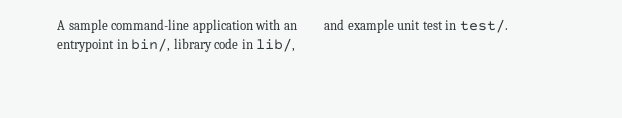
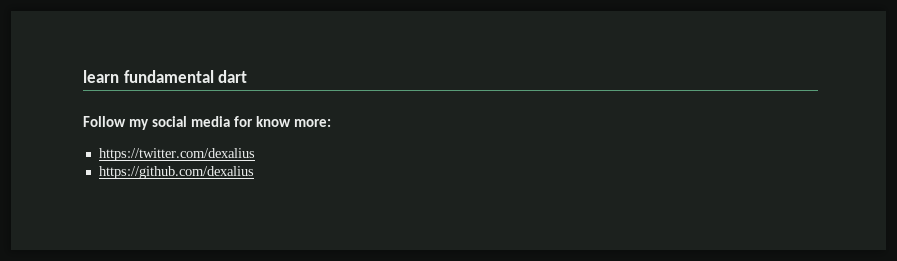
[57,19,297,33] [57,38,296,52] [324,19,508,33] A sample command-line application with an entrypoint in bin/, library code in lib/, and example unit test in test/. -> [83,70,248,83] [83,116,332,130] [98,148,255,161] [98,166,254,179] learn fundamental dart // Follow my social media for know more: // https://twitter.com/dexalius // https://github.com/dexalius

